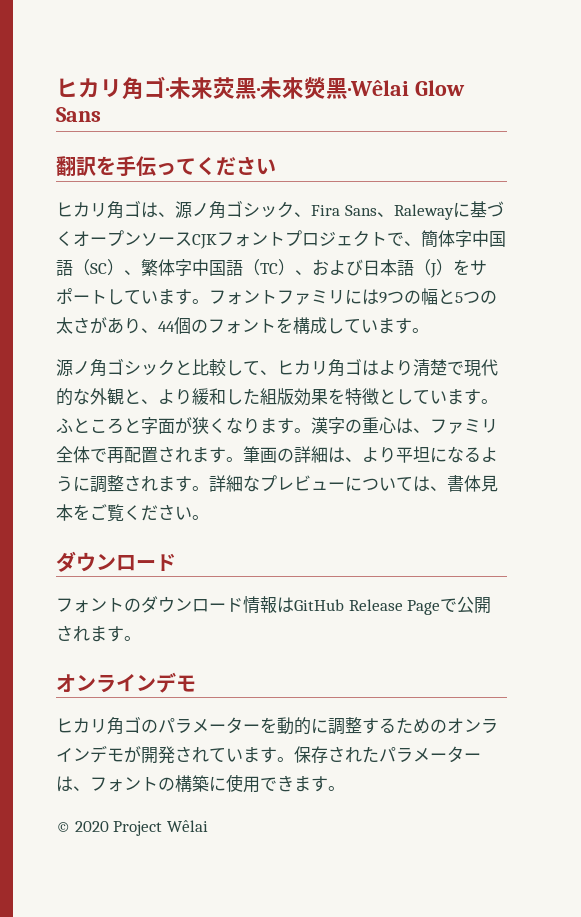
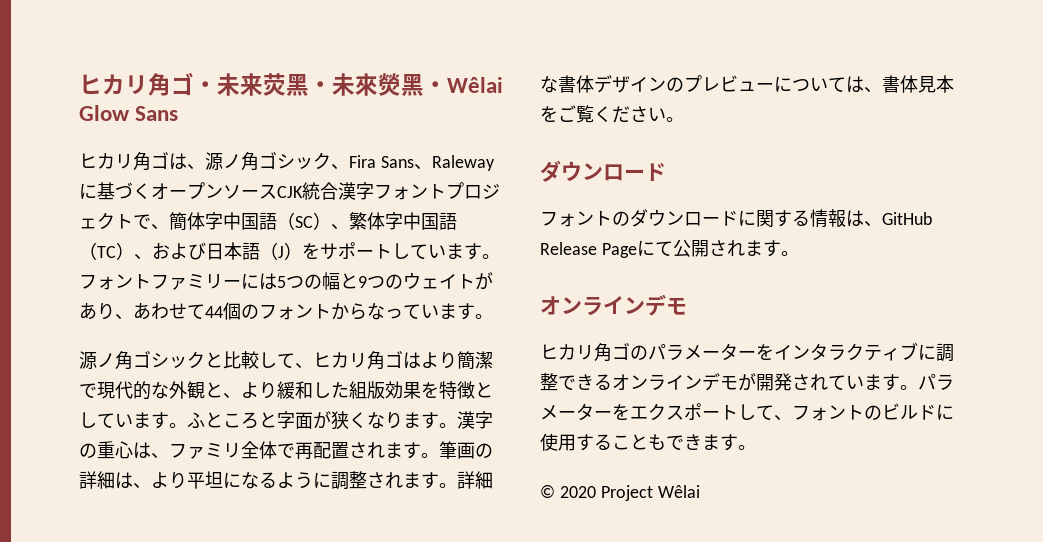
[56,76,170,100] ヒカリ角ゴ· -> [79,72,217,96] ヒカリ角ゴ・
[257,88,261,96] · -> [309,81,332,93] ・
[348,80,409,96] ·Wêlai -> [424,77,503,93] ・Wêlai
[56,156,276,177] // 翻訳を手伝ってください -> (179, 113) none
(217, 241) none -> [302,182,374,200] 統合漢字
[345,288,497,305] [56,317,158,334] には9つの幅と5つの太さがあり、 -> [223,272,493,290] [79,302,205,320] ーには5つの幅と9つのウェイトがあり、あわせて
[276,317,344,334] を構成し -> [331,303,403,320] からなっ
[413,359,447,377] 清楚 -> [457,351,493,370] 簡潔
(260, 483) none -> [558,75,684,93] 書体デザインの
[243,596,294,614] 情報は -> [738,209,882,228] に関する情報は、
[440,598,458,612] で -> [636,240,673,256] にて
[277,717,447,735] 動的に調整するための -> [774,342,954,362] [540,373,612,391] インタラクティブに調整できる
[294,746,481,763] [56,774,260,793] 保存されたパラメーターは、フォントの構築に使用 -> [918,374,954,391] [540,403,954,421] [540,433,666,451] パラメーターをエクスポートして、フォントのビルドに使用することも

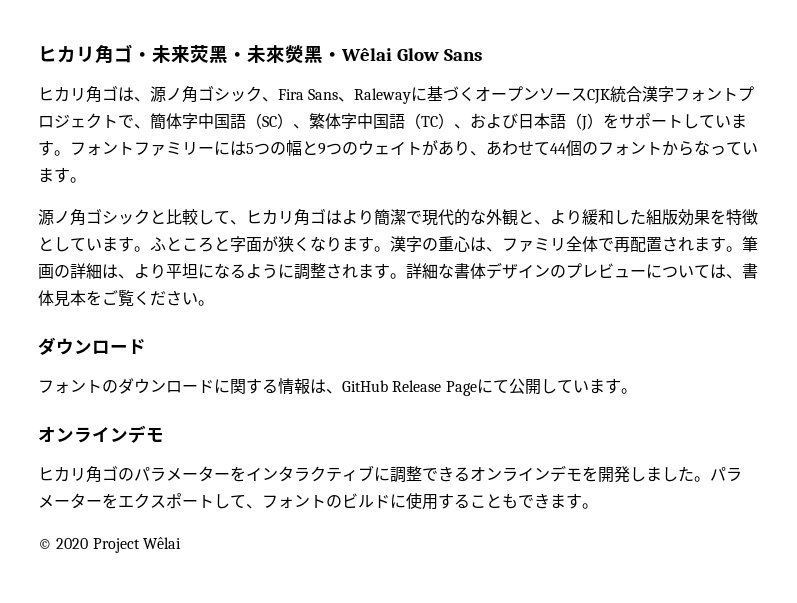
[708,240,745,257] され -> [540,379,589,394] してい
[738,373,900,391] が開発されています -> [582,466,694,483] を開発しました

